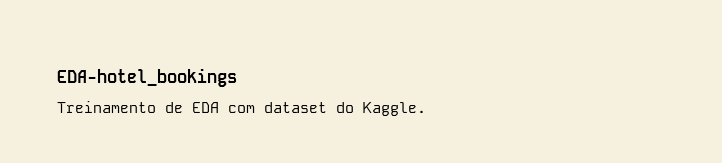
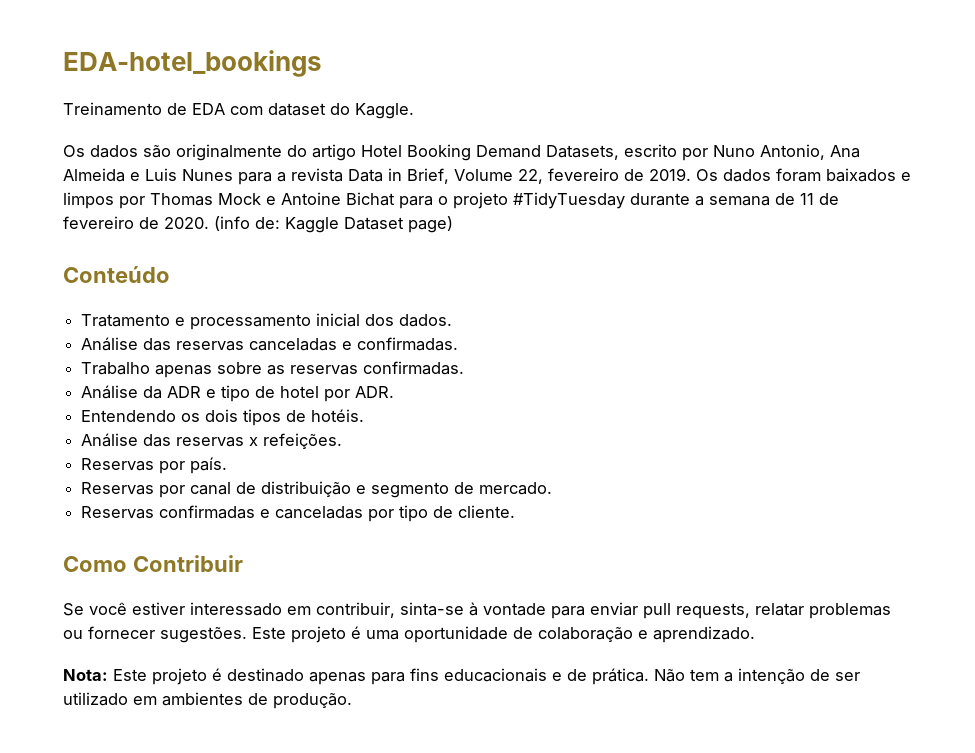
(426, 109) none -> [63,144,860,161] [63,168,911,185] [63,192,839,209] [63,216,453,233] [63,266,170,283] [81,313,453,330] [81,337,459,351] [81,361,465,378] [81,385,395,402] [81,409,365,426] [81,433,343,449] [81,457,228,474] [81,481,553,498] [81,505,516,522] [63,555,243,572] [63,602,891,619] [63,626,755,643] [63,668,860,685] [63,692,352,709] // Os dados são originalmente do artigo Hotel Booking Demand Datasets, escrito por Nuno Antonio, Ana Almeida e Luis Nunes para a revista Data in Brief, Volume 22, fevereiro de 2019. Os dados foram baixados e limpos por Thomas Mock e Antoine Bichat para o projeto #TidyTuesday durante a semana de 11 de fevereiro de 2020. (info de: Kaggle Dataset page) // Conteúdo // Tratamento e processamento inicial dos dados. // Análise das reservas canceladas e confirmadas. // Trabalho apenas sobre as reservas confirmadas. // Análise da ADR e tipo de hotel por ADR. // Entendendo os dois tipos de hotéis. // Análise das reservas x refeições. // Reservas por país. // Reservas por canal de distribuição e segmento de mercado. // Reservas confirmadas e canceladas por tipo de cliente. // Como Contribuir // Se você estiver interessado em contribuir, sinta-se à vontade para enviar pull requests, relatar problemas ou fornecer sugestões. Este projeto é uma oportunidade de colaboração e aprendizado. // Nota: Este projeto é destinado apenas para fins educacionais e de prática. Não tem a intenção de ser utilizado em ambientes de produção.

